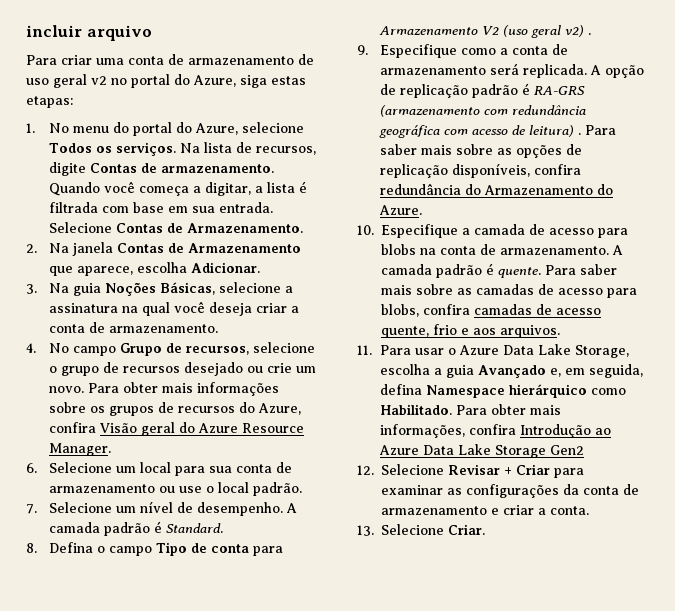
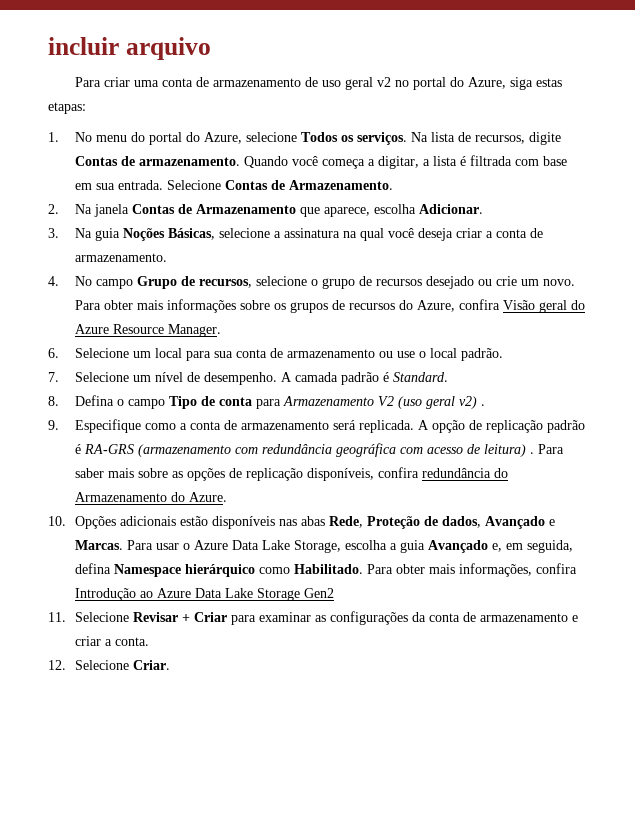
[381,224,628,238] [381,244,623,255] [381,263,617,278] [381,284,637,298] [381,304,601,317] [381,324,560,338] [357,345,372,355] Especifique a camada de acesso para blobs na conta de armazenamento. A camada padrão é quente. Para saber mais sobre as camadas de acesso para blobs, confira camadas de acesso quente, frio e aos arquivos. // 11. -> [74,516,555,529] [74,540,123,550] Opções adicionais estão disponíveis nas abas Rede, Proteção de dados, Avançado e Marcas.
[357,465,374,475] 12. -> [48,612,66,622] 11.
[357,525,374,536] 13. -> [48,660,66,670] 12.

